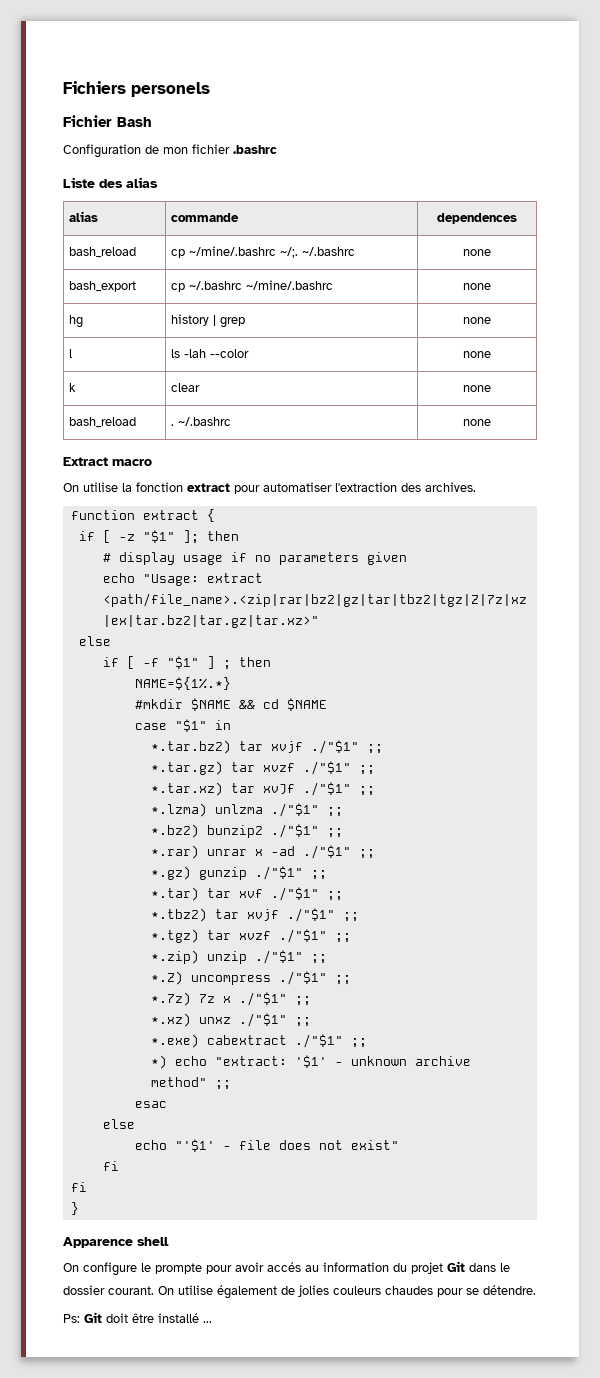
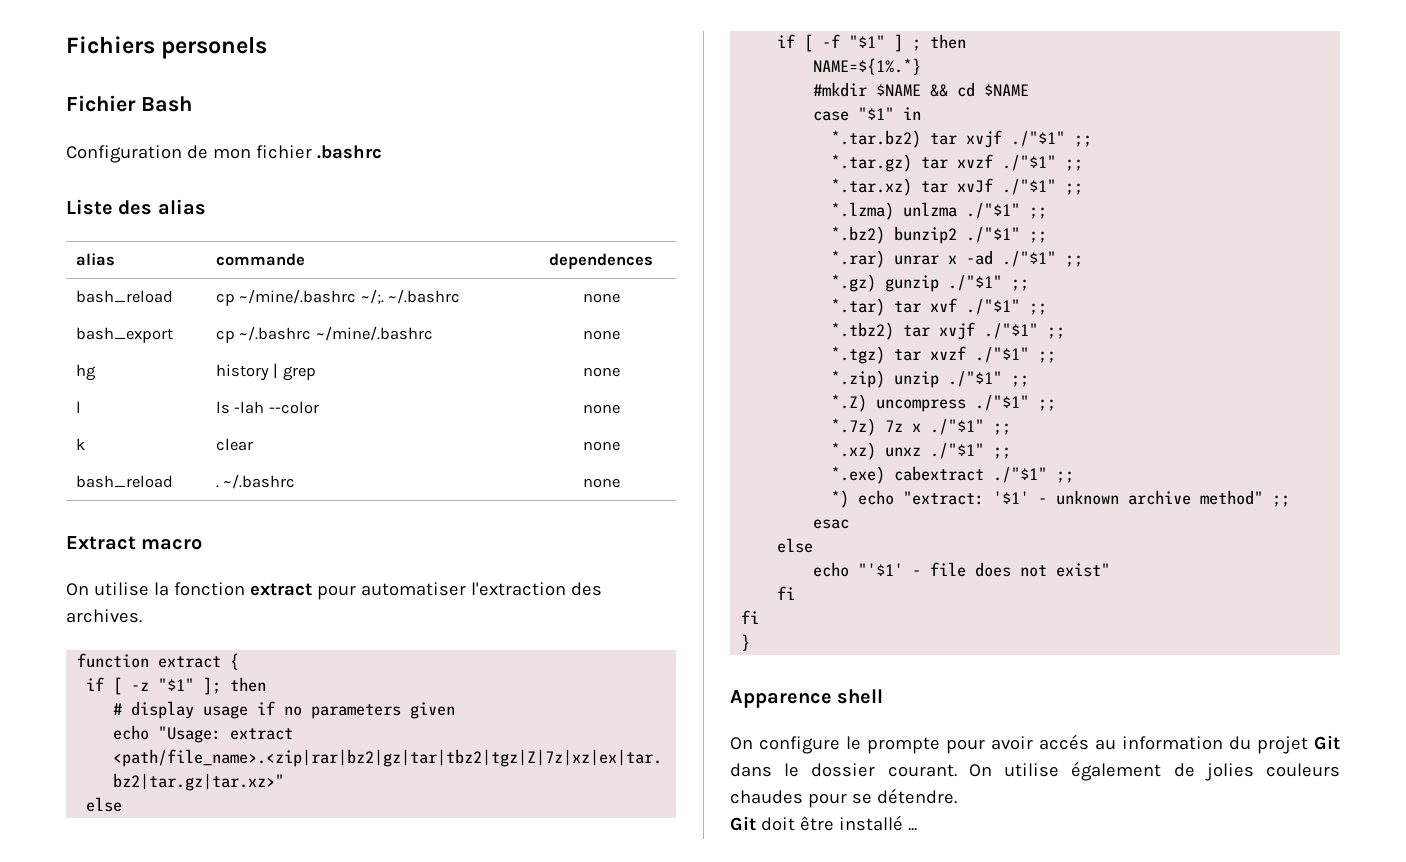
[63,1314,80,1323] Ps: -> (957, 796) none

